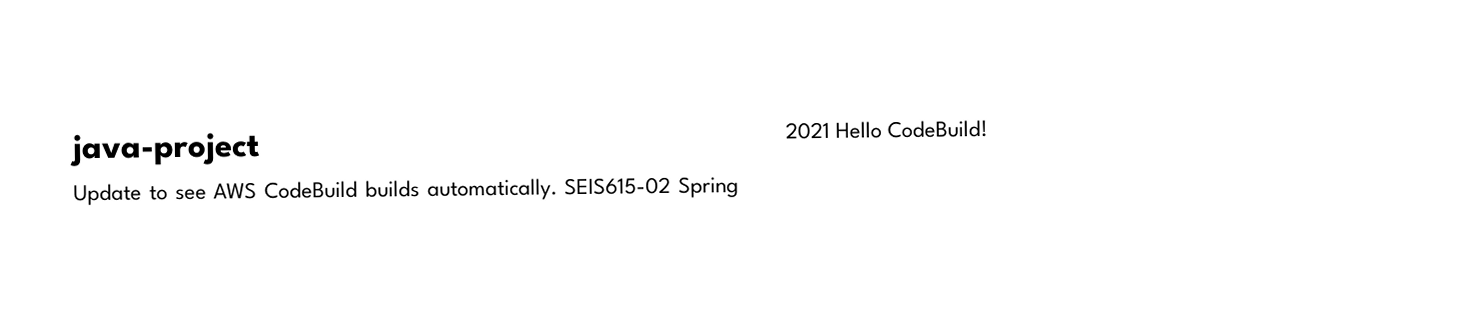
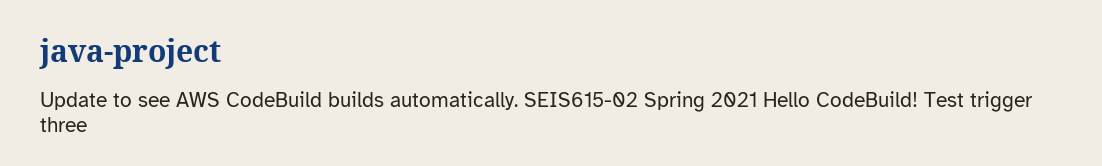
(989, 129) none -> [924,91,1033,112] [40,117,87,132] Test trigger three

